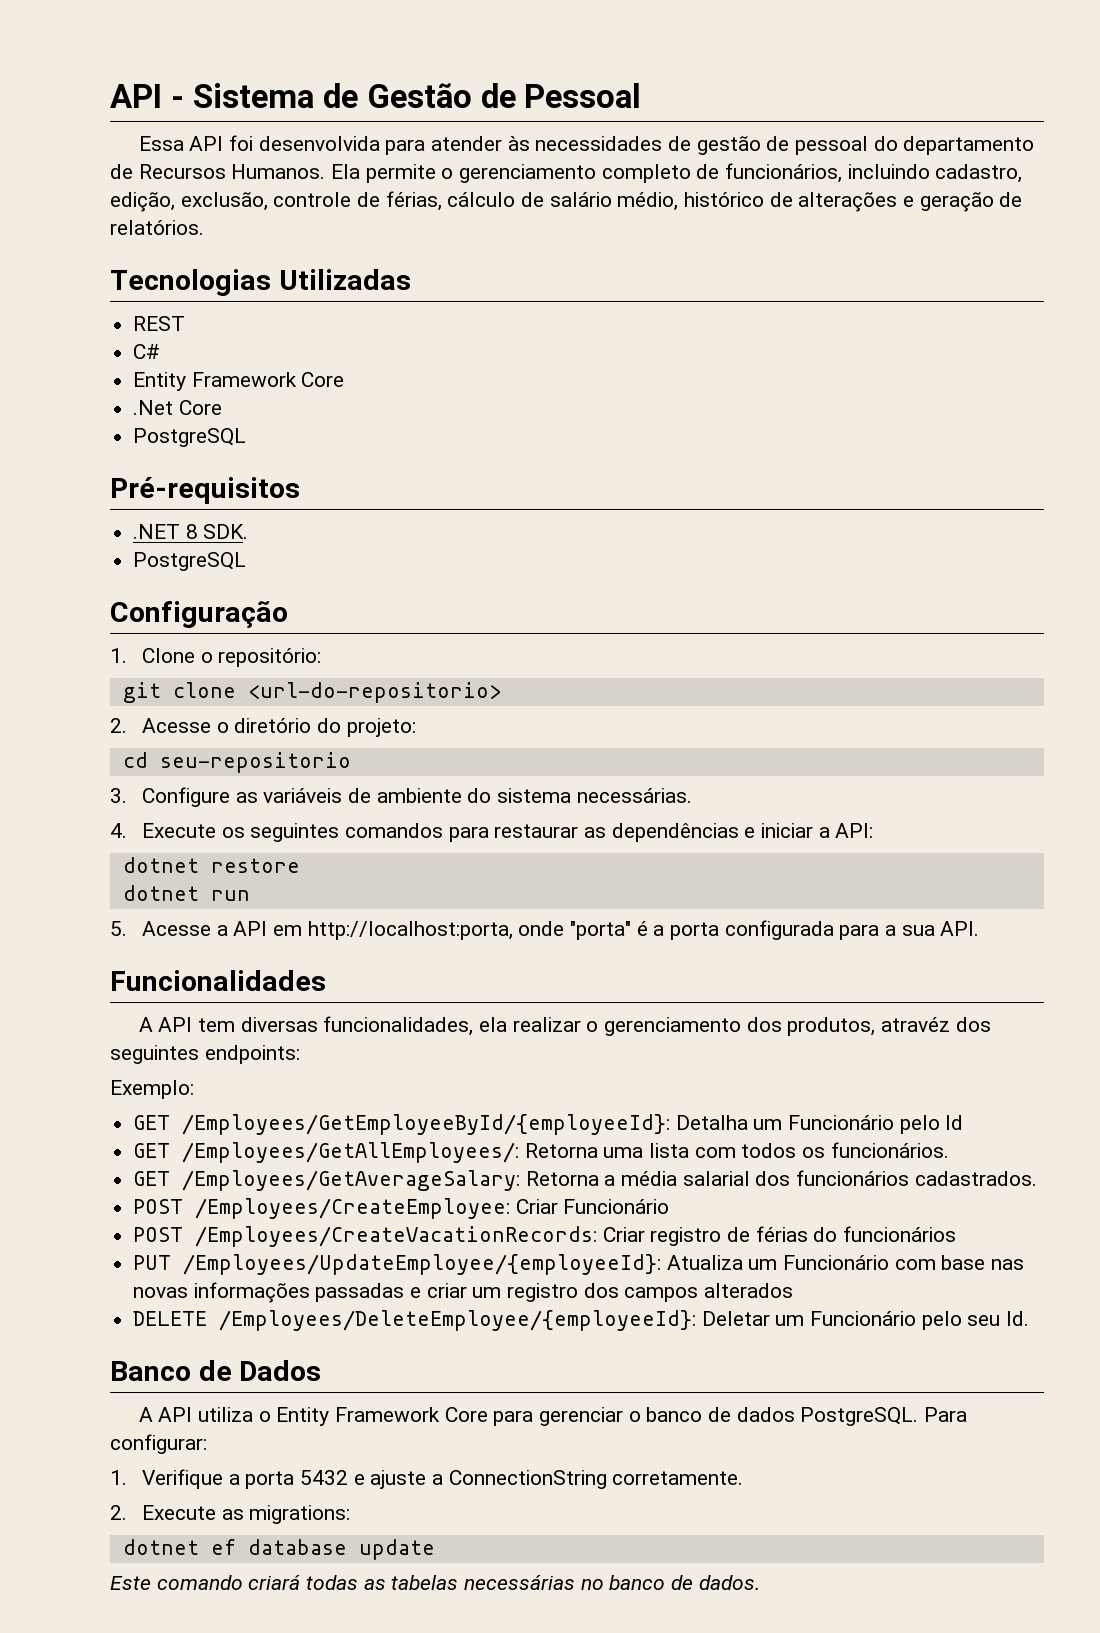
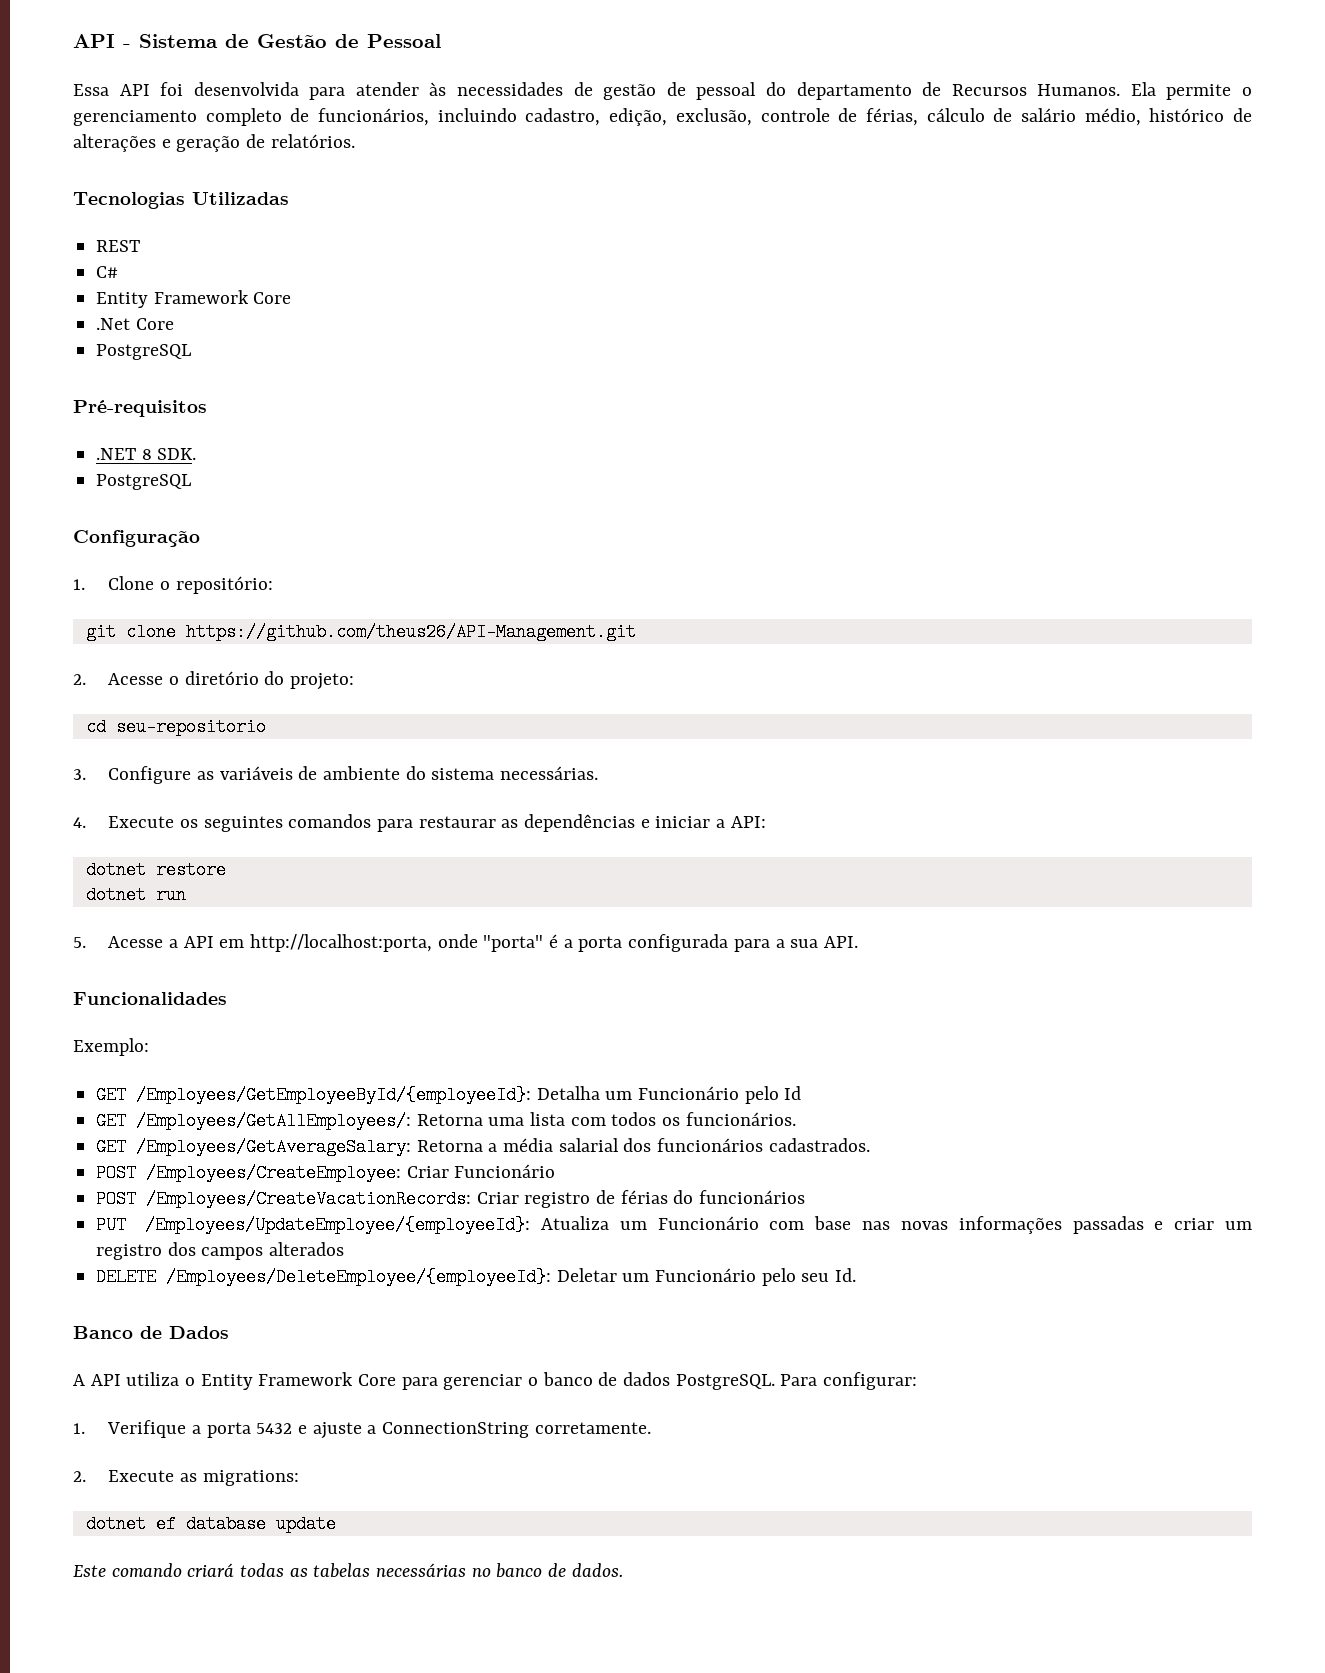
[247,682,501,703] <url-do-repositorio> -> [185,623,636,641] https://github.com/theus26/API-Management.git
[138,1016,991,1036] [110,1045,300,1064] // A API tem diversas funcionalidades, ela realizar o gerenciamento dos produtos, atravéz dos seguintes endpoints: -> (227, 998) none

